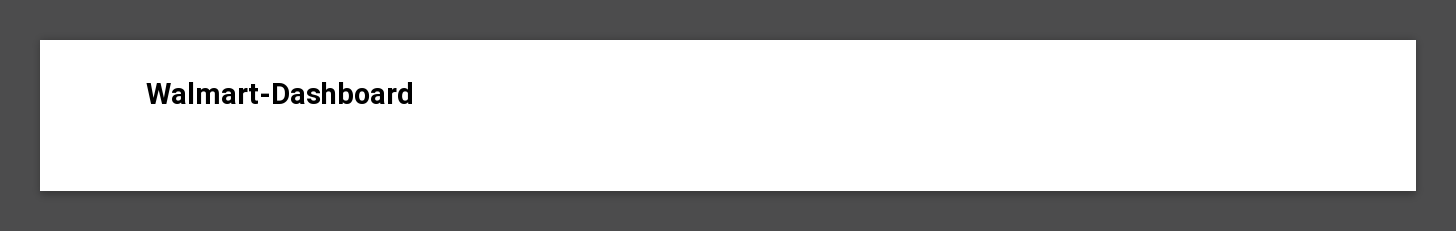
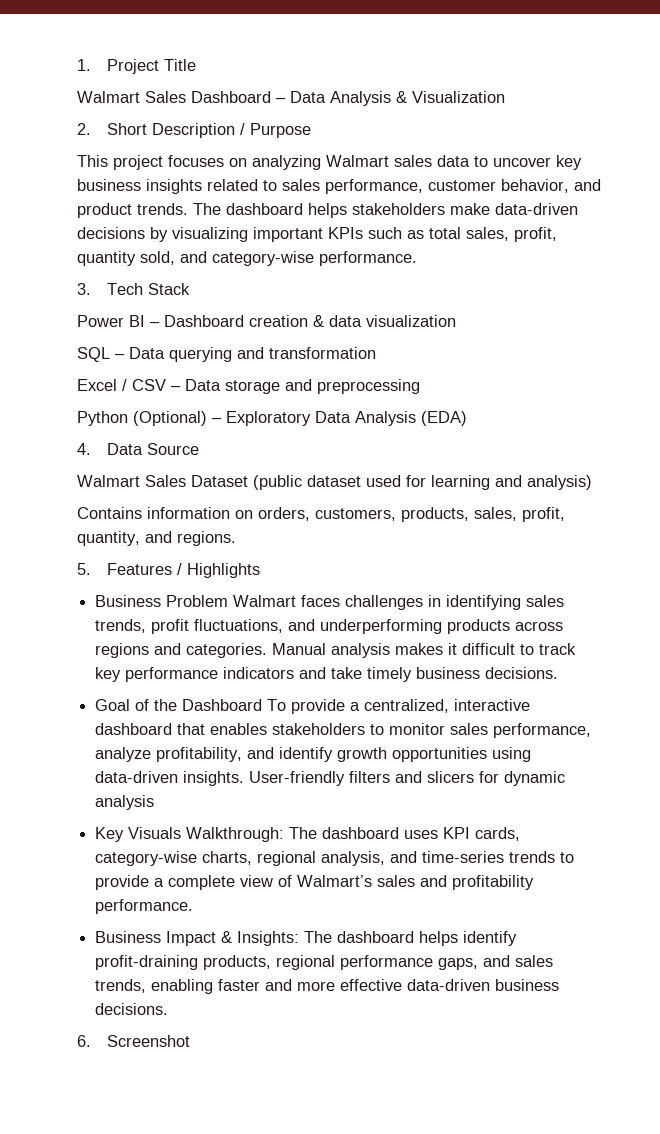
[146,82,414,104] Walmart-Dashboard -> [77,59,196,74] [77,91,505,106] [77,123,311,138] [77,155,582,170] [77,179,601,194] [77,203,578,218] [77,227,557,242] [77,251,417,266] [77,283,190,295] [77,315,456,327] [77,347,376,362] [77,379,420,394] [77,411,467,426] [77,443,199,455] [77,475,592,490] [77,507,565,522] [77,531,236,546] [77,563,260,578] [95,595,565,610] [95,619,564,634] [95,643,577,658] [95,667,559,682] [95,699,531,714] [95,723,592,738] [95,747,532,762] [95,771,566,786] [95,795,155,810] [95,827,521,842] [95,851,575,866] [95,875,535,890] [95,899,194,914] [95,931,518,946] [95,955,554,970] [95,979,560,994] [95,1003,169,1015] [77,1035,190,1047] 1. Project Title // Walmart Sales Dashboard – Data Analysis & Visualization // 2. Short Description / Purpose // This project focuses on analyzing Walmart sales data to uncover key business insights related to sales performance, customer behavior, and product trends. The dashboard helps stakeholders make data-driven decisions by visualizing important KPIs such as total sales, profit, quantity sold, and category-wise performance. // 3. Tech Stack // Power BI – Dashboard creation & data visualization // SQL – Data querying and transformation // Excel / CSV – Data storage and preprocessing // Python (Optional) – Exploratory Data Analysis (EDA) // 4. Data Source // Walmart Sales Dataset (public dataset used for learning and analysis) // Contains information on orders, customers, products, sales, profit, quantity, and regions. // 5. Features / Highlights // Business Problem Walmart faces challenges in identifying sales trends, profit fluctuations, and underperforming products across regions and categories. Manual analysis makes it difficult to track key performance indicators and take timely business decisions. // Goal of the Dashboard To provide a centralized, interactive dashboard that enables stakeholders to monitor sales performance, analyze profitability, and identify growth opportunities using data-driven insights. User-friendly filters and slicers for dynamic analysis // Key Visuals Walkthrough: The dashboard uses KPI cards, category-wise charts, regional analysis, and time-series trends to provide a complete view of Walmart’s sales and profitability performance. // Business Impact & Insights: The dashboard helps identify profit-draining products, regional performance gaps, and sales trends, enabling faster and more effective data-driven business decisions. // 6. Screenshot

